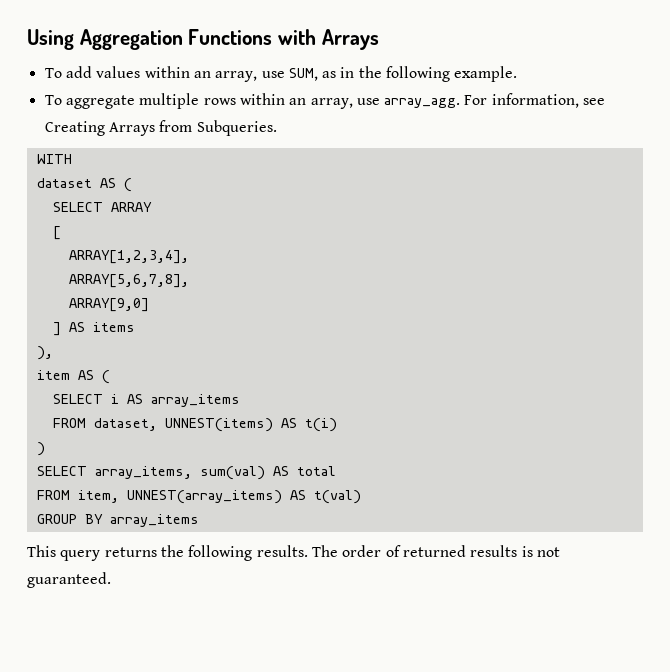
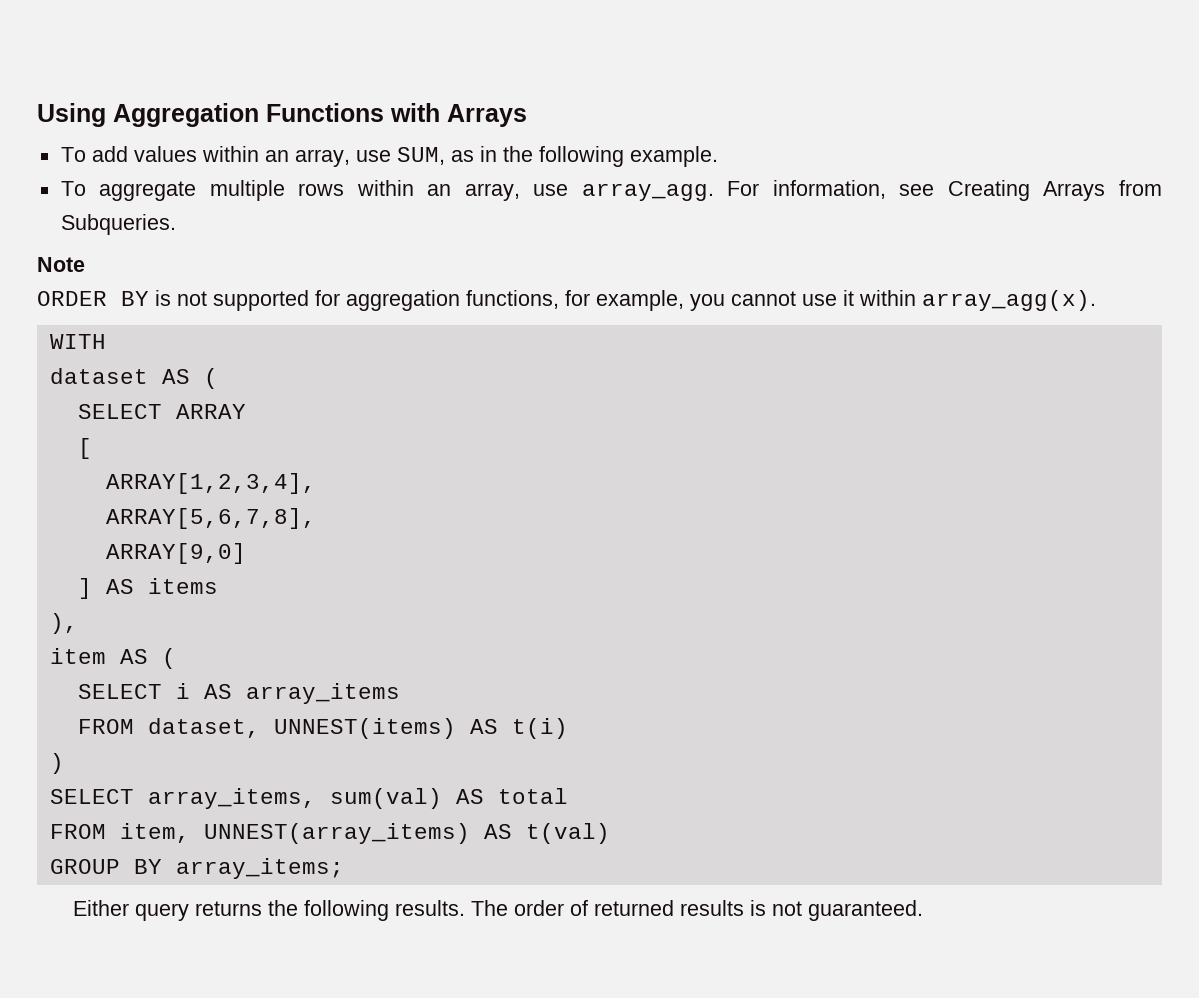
(277, 128) none -> [37,257,85,272] [37,290,1096,311] // Note // ORDER BY is not supported for aggregation functions, for example, you cannot use it within array_agg(x).
[109,514,199,527] [27,545,56,557] array_items // This -> [175,858,344,879] [73,900,130,916] array_items; // Either

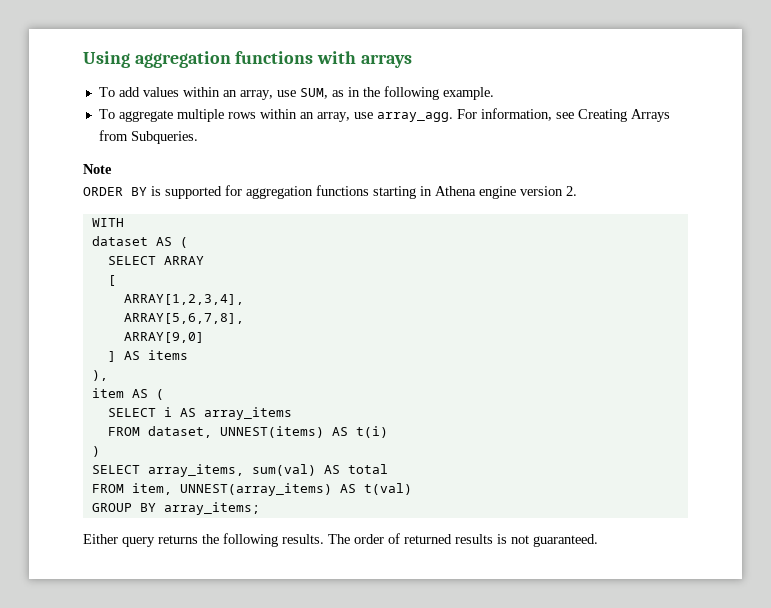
[113,103,527,127] Aggregation Functions with Arrays -> [134,51,412,68] aggregation functions with arrays
[177,291,207,306] not -> (161, 191) none
[466,290,1096,311] functions, for example, you cannot use it within array_agg(x). -> [316,185,577,199] functions starting in Athena engine version 2.

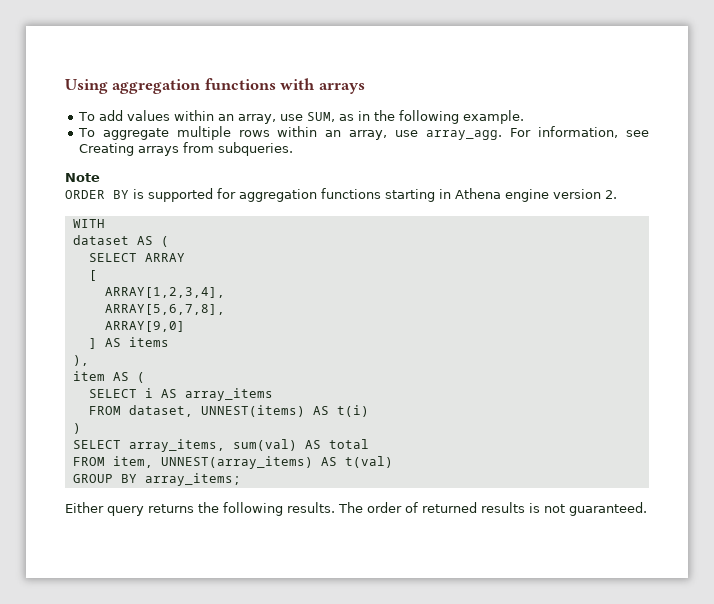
[630,109,670,122] [98,130,198,144] Arrays from Subqueries. -> [137,142,293,156] arrays from subqueries.

